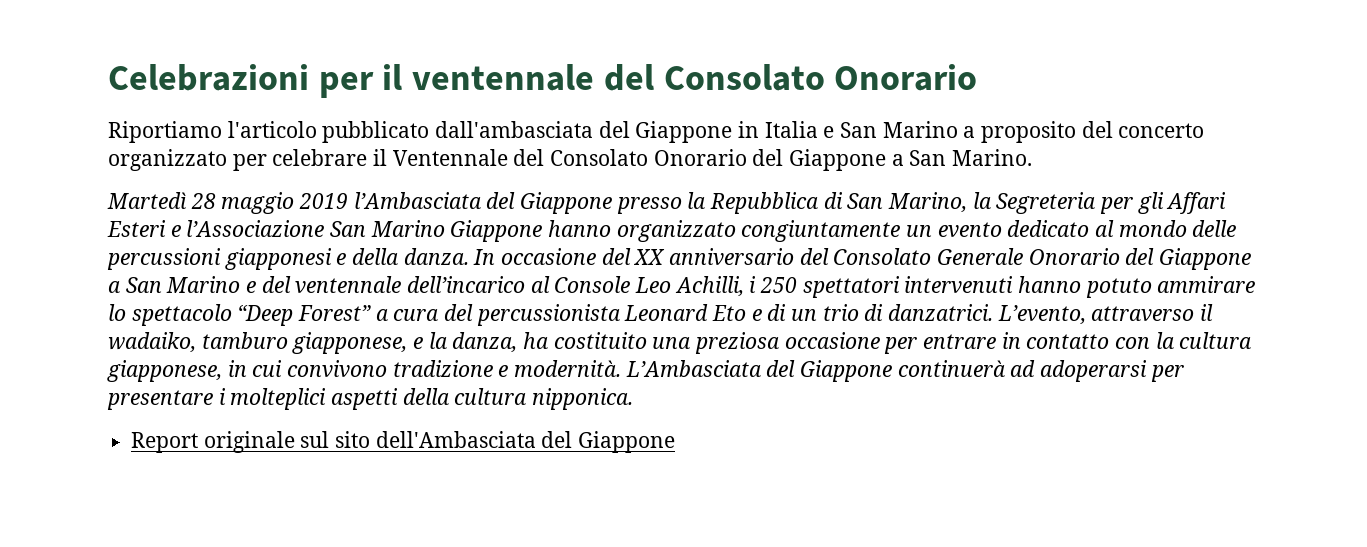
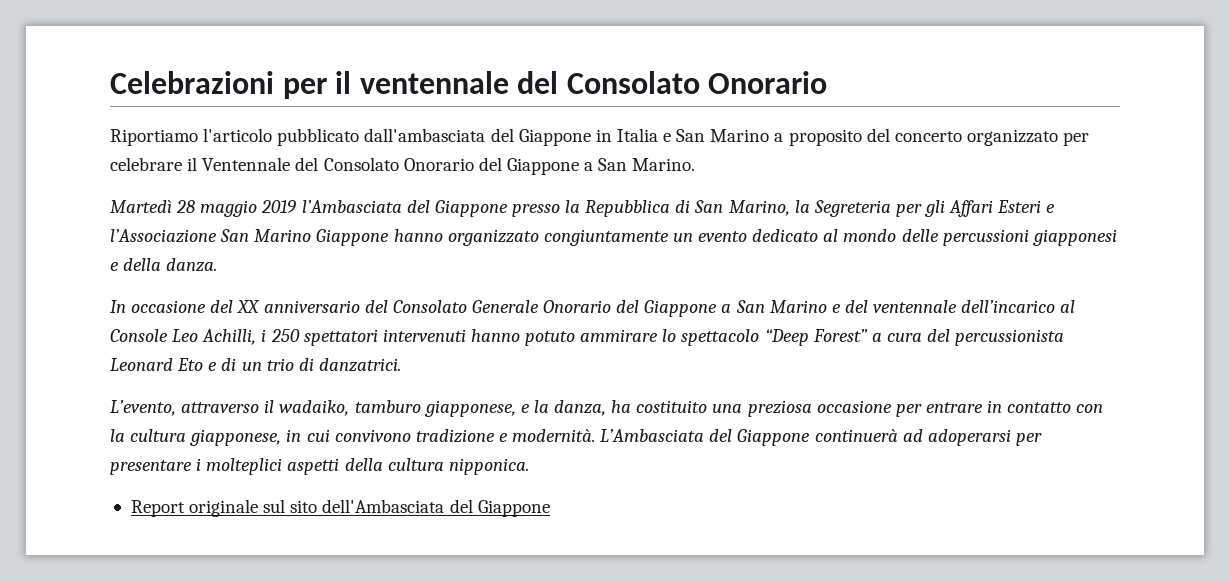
(469, 256) none -> (218, 265) //
(994, 312) none -> (401, 365) //

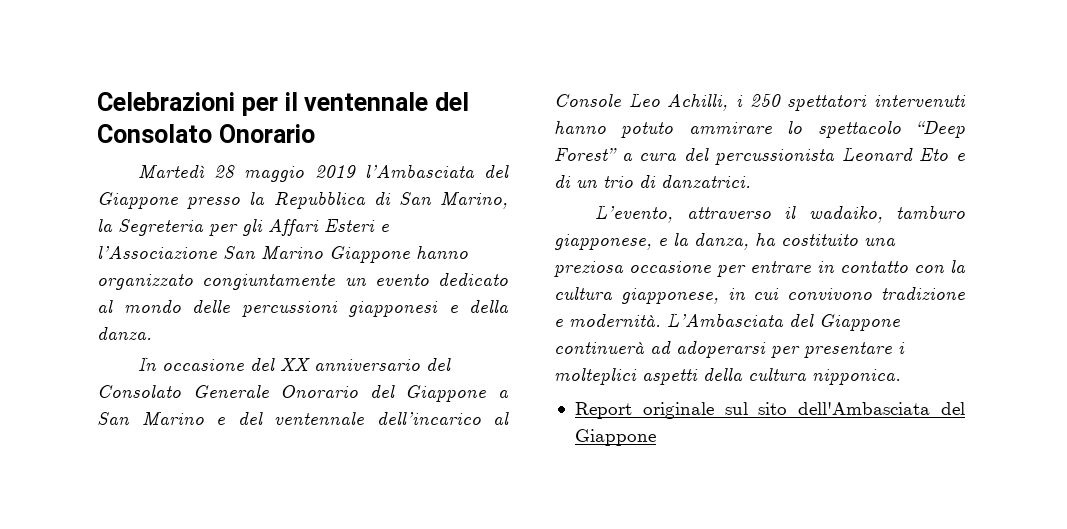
[110,128,1090,146] [110,157,696,175] // Riportiamo l'articolo pubblicato dall'ambasciata del Giappone in Italia e San Marino a proposito del concerto organizzato per celebrare il Ventennale del Consolato Onorario del Giappone a San Marino. -> (315, 133) none

